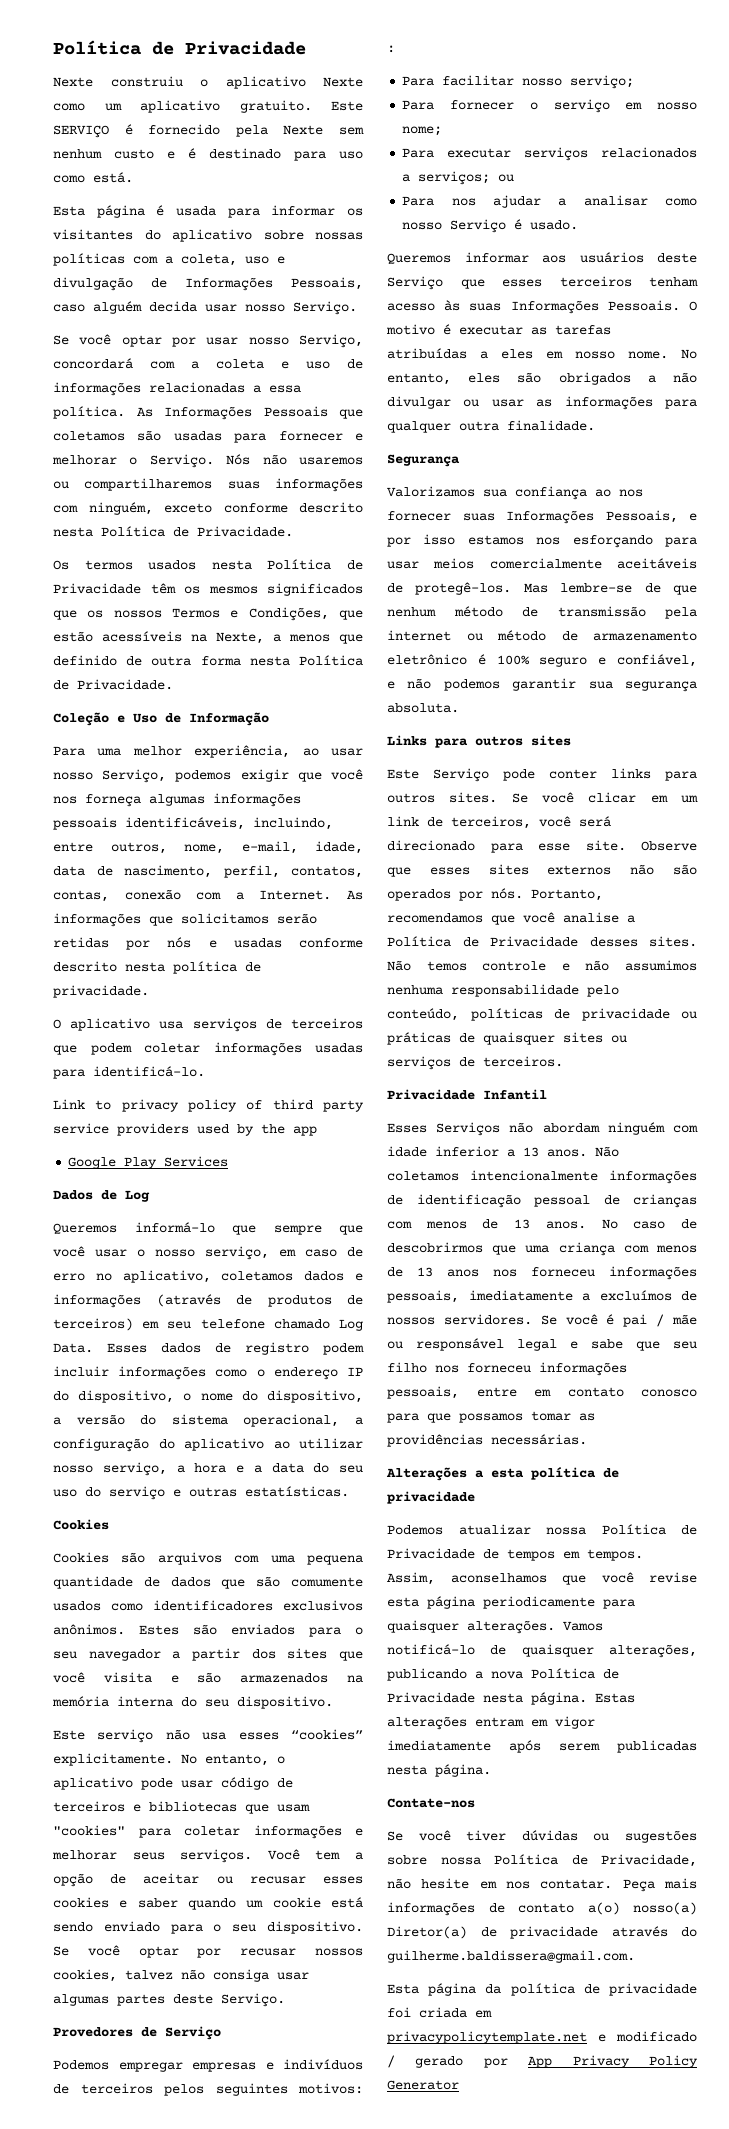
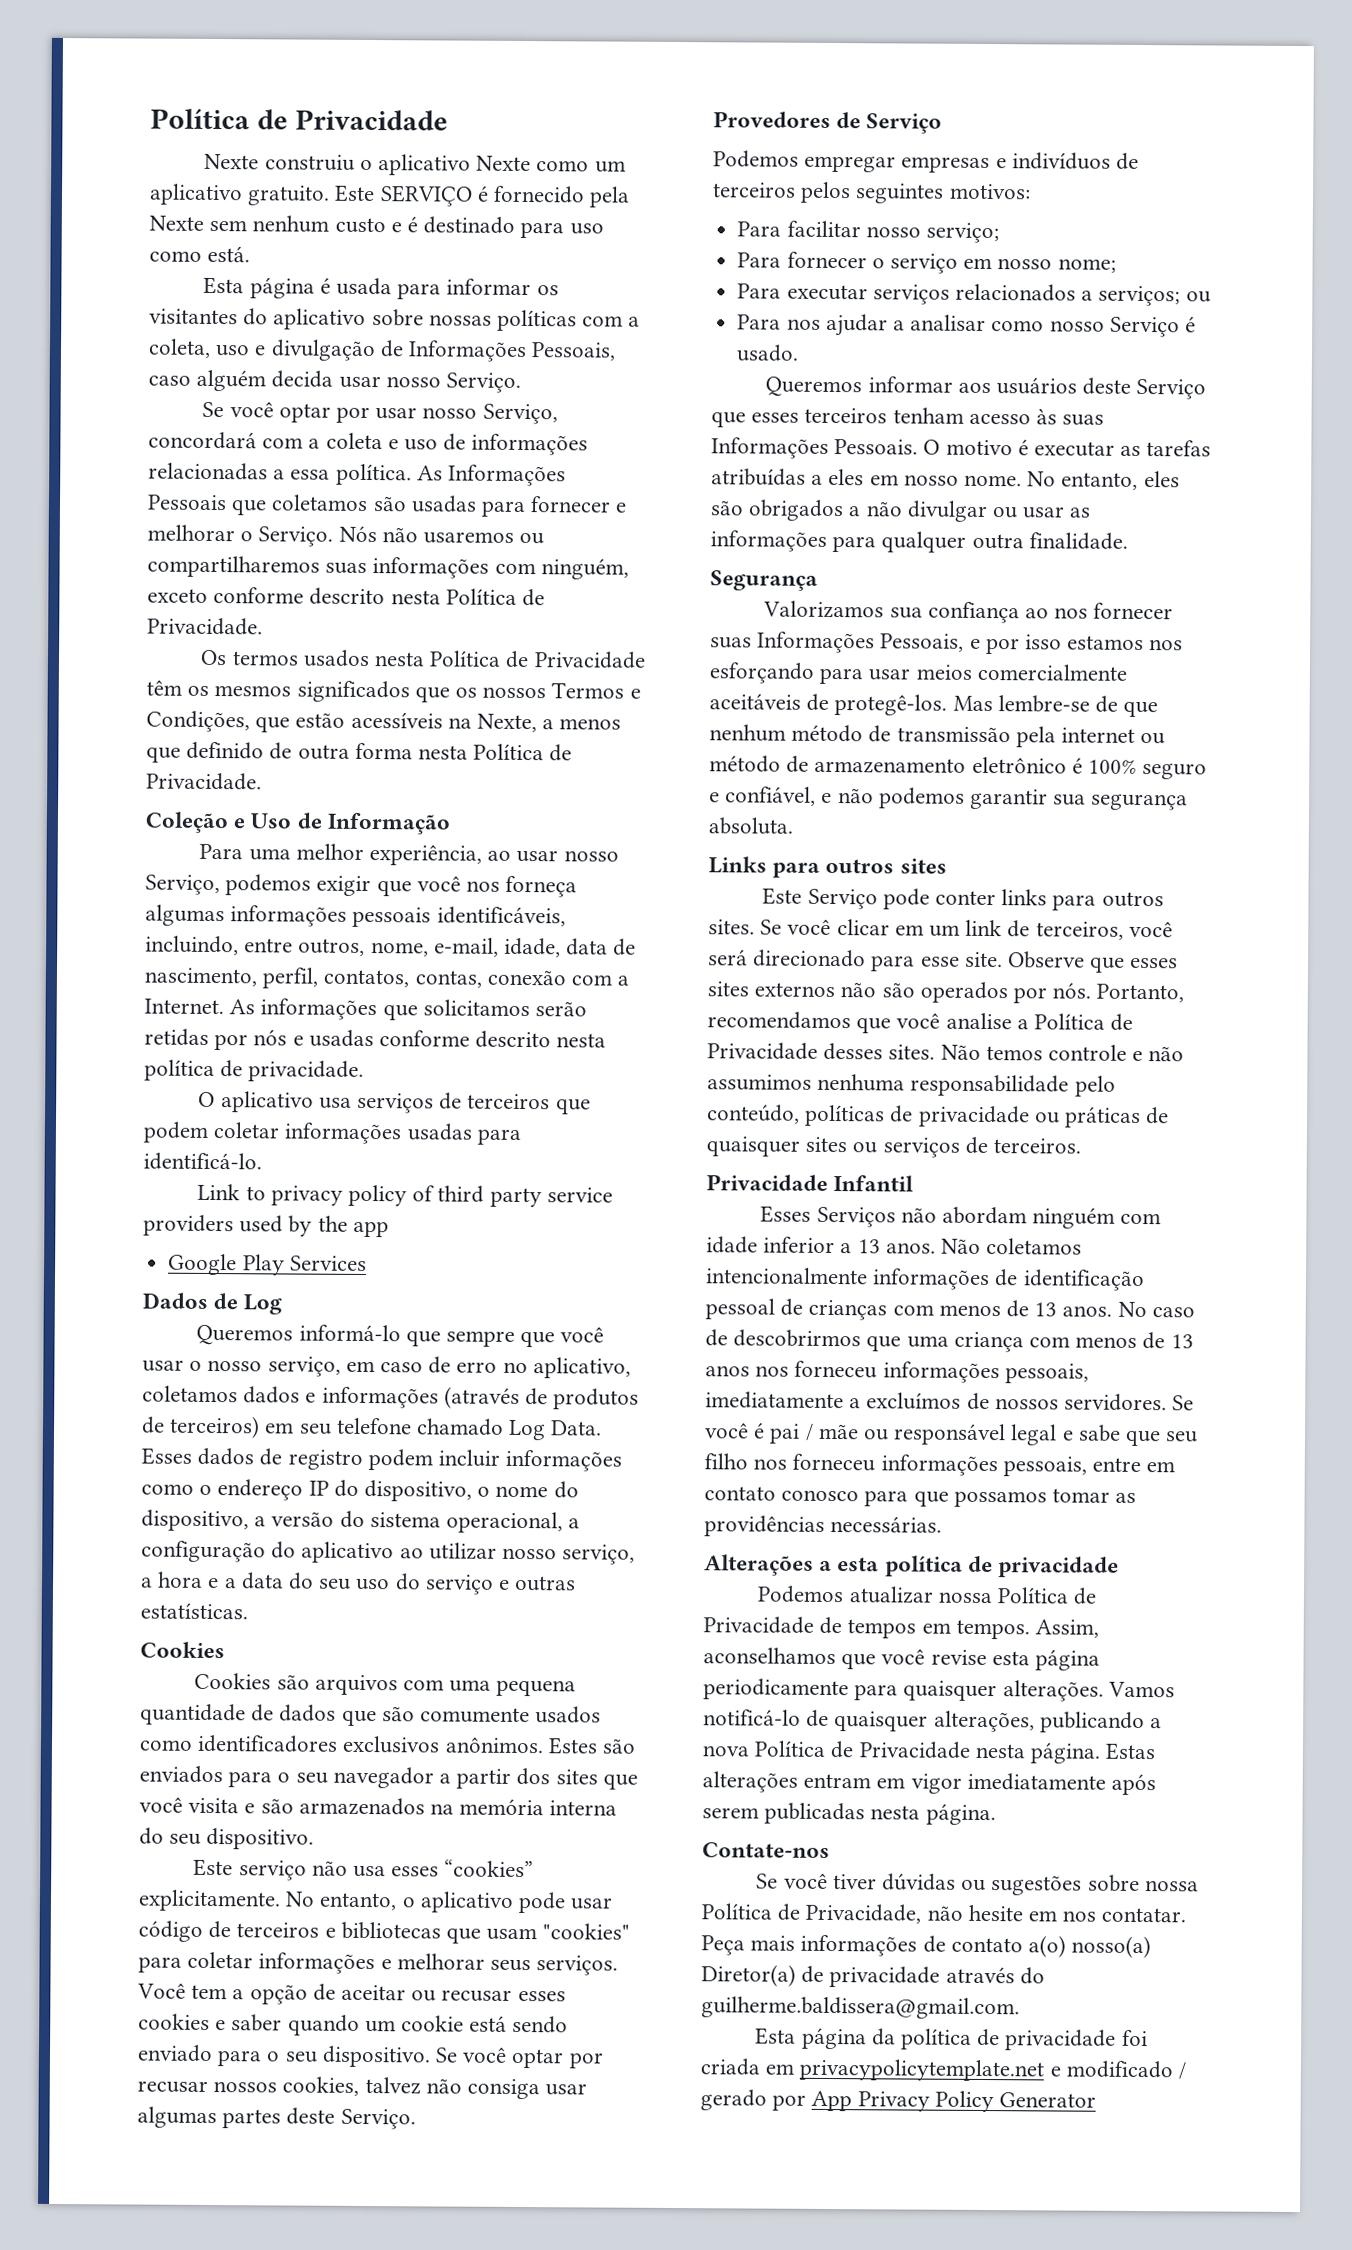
[387,45,395,53] : -> (1031, 191) none

